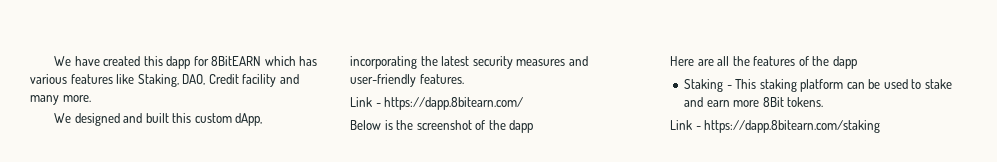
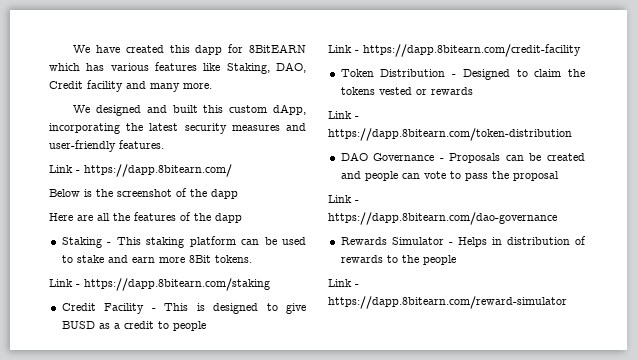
(881, 126) none -> [61,303,306,314] [61,321,206,331] [328,44,581,57] [340,69,585,80] [340,87,473,95] [328,111,359,119] [328,128,572,141] [340,152,585,163] [340,171,559,181] [328,195,359,203] [328,212,557,225] [340,236,586,247] [340,255,456,265] [328,279,359,287] [328,296,567,309] // Credit Facility - This is designed to give BUSD as a credit to people // Link - https://dapp.8bitearn.com/credit-facility // Token Distribution - Designed to claim the tokens vested or rewards // Link - https://dapp.8bitearn.com/token-distribution // DAO Governance - Proposals can be created and people can vote to pass the proposal // Link - https://dapp.8bitearn.com/dao-governance // Rewards Simulator - Helps in distribution of rewards to the people // Link - https://dapp.8bitearn.com/reward-simulator

